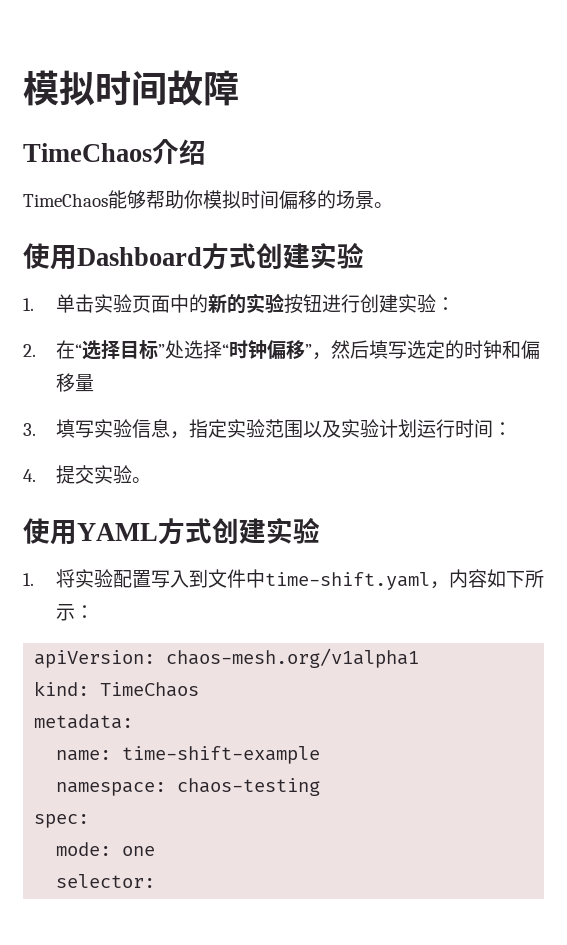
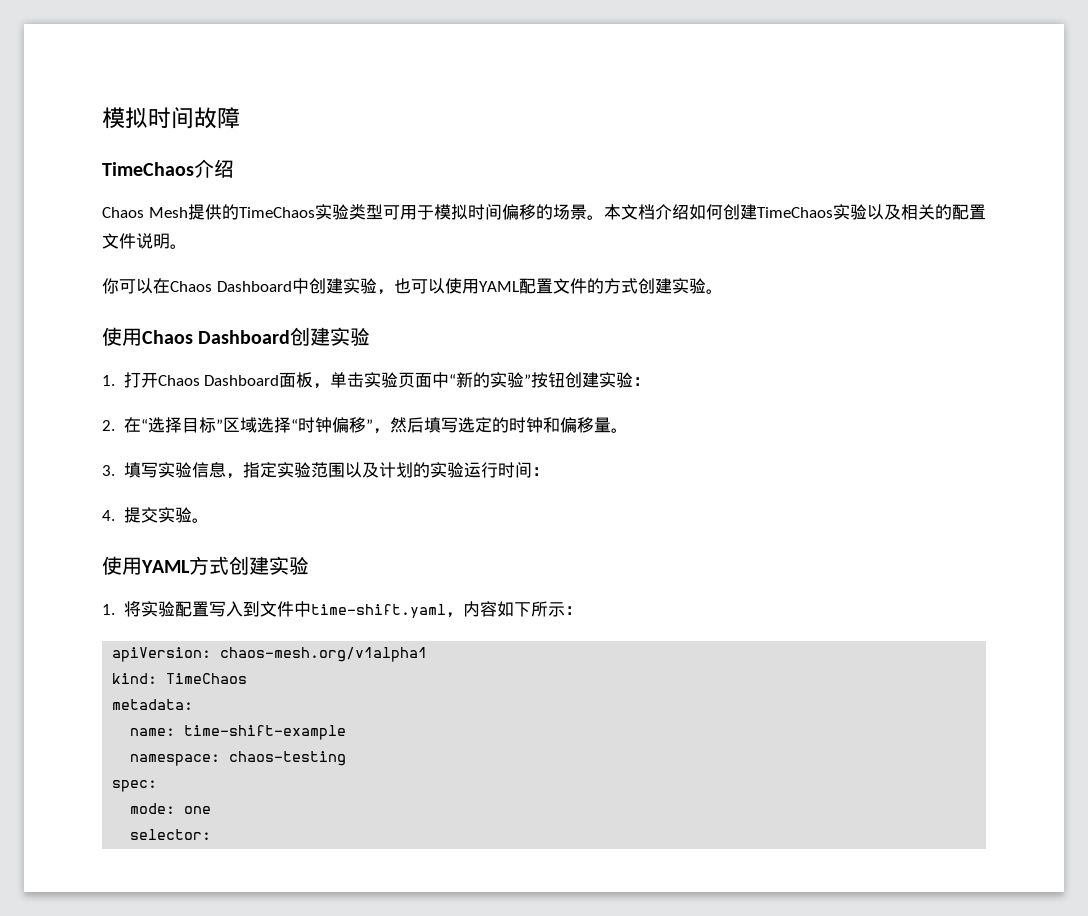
[23,190,203,209] TimeChaos能够帮助你 -> [102,204,434,220] Chaos Mesh提供的TimeChaos实验类型可用于
[23,243,364,270] [23,298,34,311] // 使用Dashboard方式创建实验 // 1. -> [603,204,986,220] [102,233,187,249] [102,278,723,295] [102,327,371,346] [102,372,331,389] 本文档介绍如何创建TimeChaos实验以及相关的配置文件说明。 // 你可以在Chaos Dashboard中创建实验，也可以使用YAML配置文件的方式创建实验。 // 使用Chaos Dashboard创建实验 // 1.打开Chaos Dashboard面板，
[188,294,208,313] 的 -> [449,374,457,386] “
[283,294,360,314] 按钮进行 -> [524,372,566,388] ”按钮
[164,340,184,359] 处 -> [222,417,257,433] 区域
(94, 383) none -> [610,428,628,433] 。
[340,419,417,438] 实验计划 -> [378,462,464,478] 计划的实验

